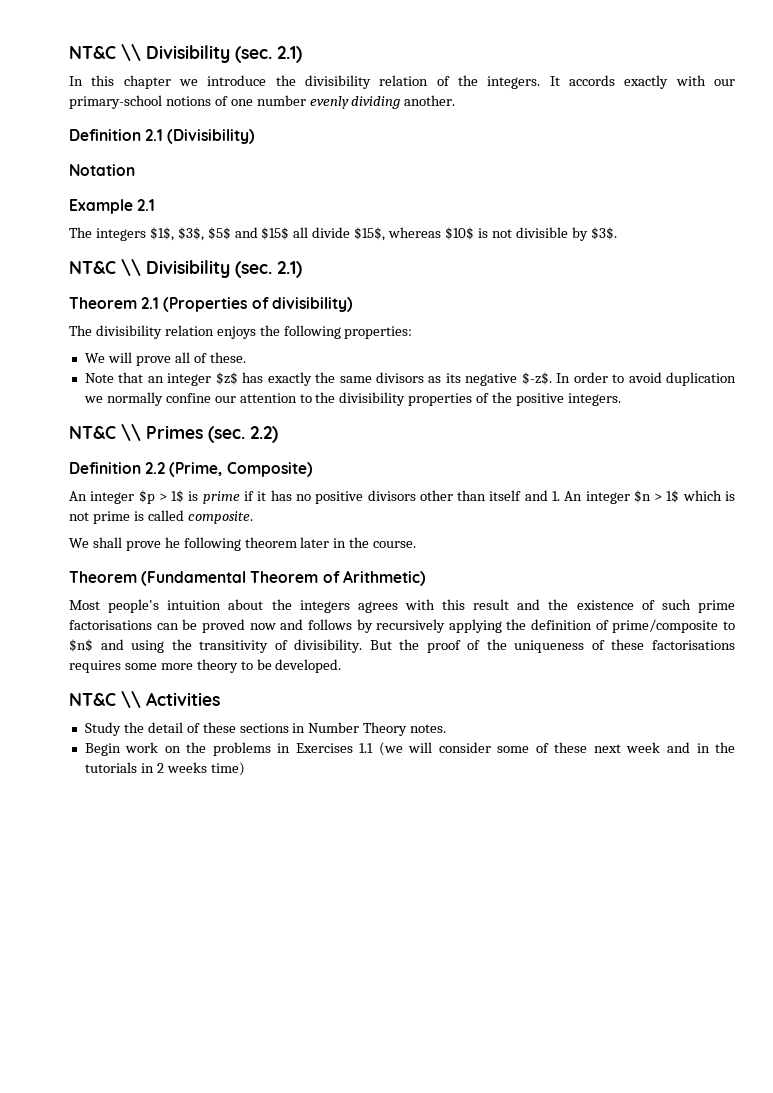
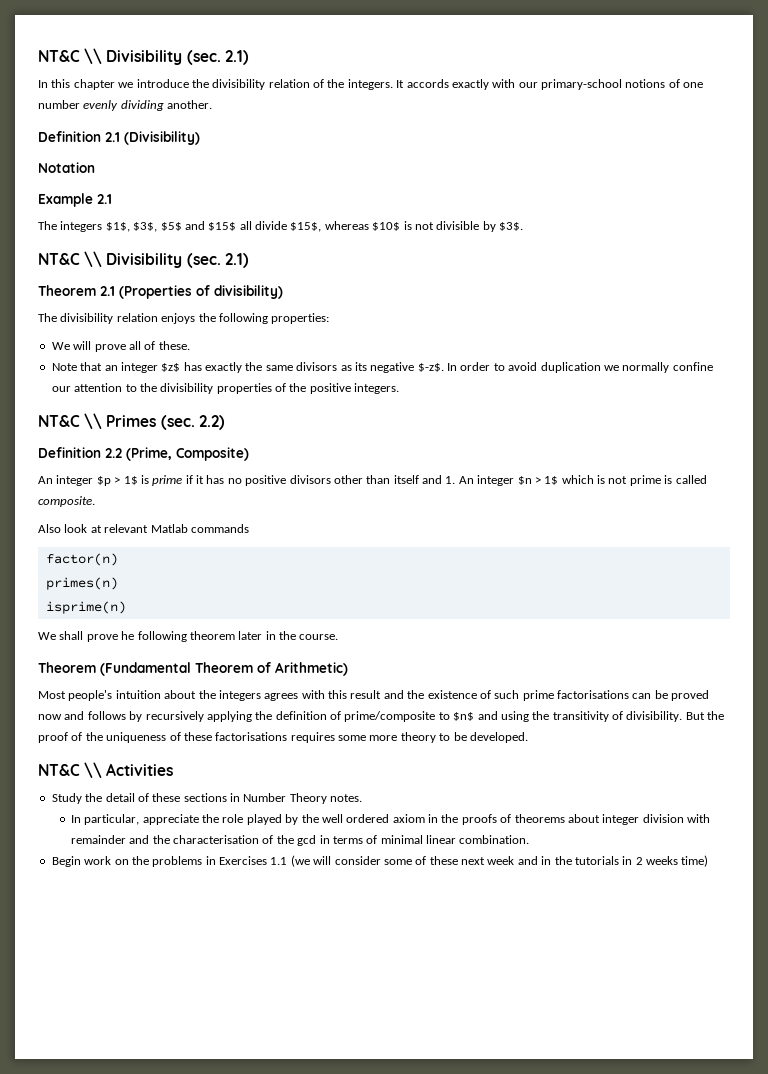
(253, 517) none -> [38,524,249,533] [45,553,118,566] [45,577,118,590] [45,601,126,614] // Also look at relevant Matlab commands // factor(n) // primes(n) // isprime(n)
(447, 728) none -> [70,814,711,825] [70,835,530,846] // In particular, appreciate the role played by the well ordered axiom in the proofs of theorems about integer division with remainder and the characterisation of the gcd in terms of minimal linear combination.

